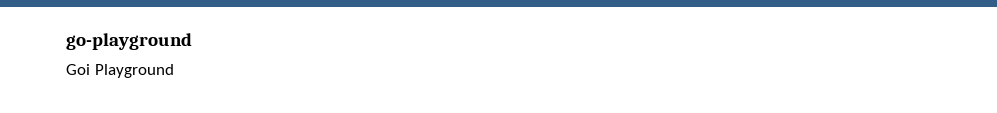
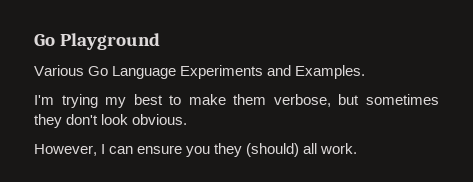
[66,33,192,50] [66,64,174,78] go-playground // Goi Playground -> [34,33,161,50] [34,65,366,79] [34,94,439,108] [34,114,188,128] [34,143,358,157] Go Playground // Various Go Language Experiments and Examples. // I'm trying my best to make them verbose, but sometimes they don't look obvious. // However, I can ensure you they (should) all work.

